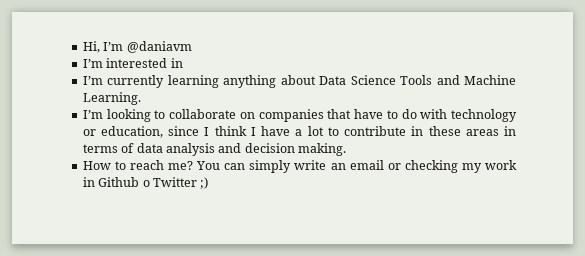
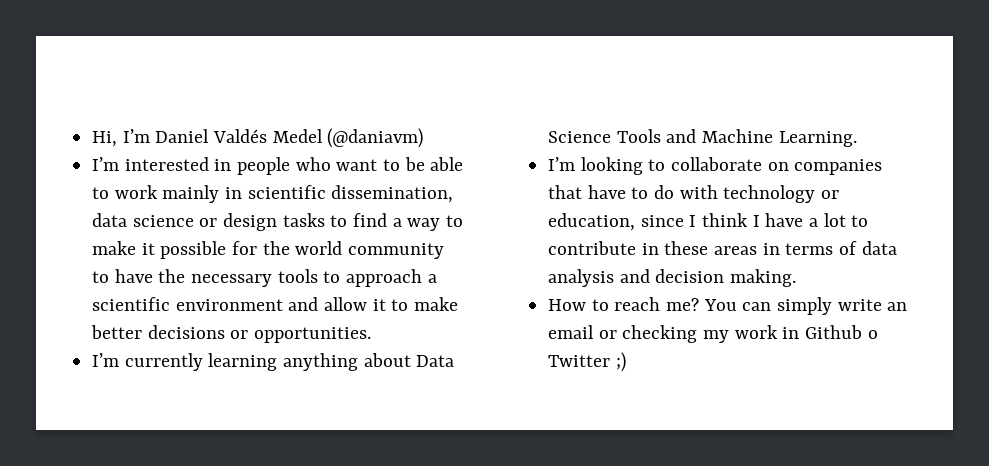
[126,41,192,53] @daniavm -> [155,128,424,148] Daniel Valdés Medel (@daniavm)
(183, 63) none -> [237,157,464,175] [92,185,454,203] [92,213,464,231] [92,241,445,259] [92,269,437,287] [92,297,459,311] [91,325,372,343] people who want to be able to work mainly in scientific dissemination, data science or design tasks to find a way to make it possible for the world community to have the necessary tools to approach a scientific environment and allow it to make better decisions or opportunities.

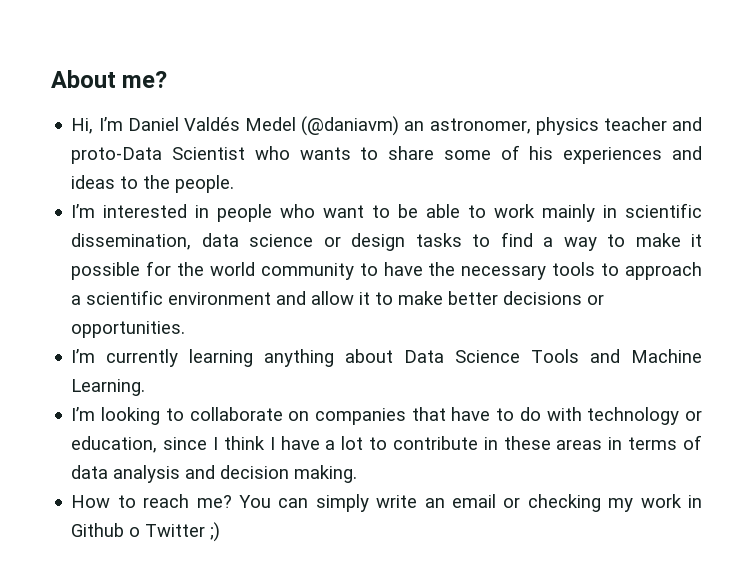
(92, 139) none -> [51,70,168,88] About me? //
(424, 138) none -> [404,117,702,135] [71,145,702,164] [71,175,235,193] an astronomer, physics teacher and proto-Data Scientist who wants to share some of his experiences and ideas to the people.

